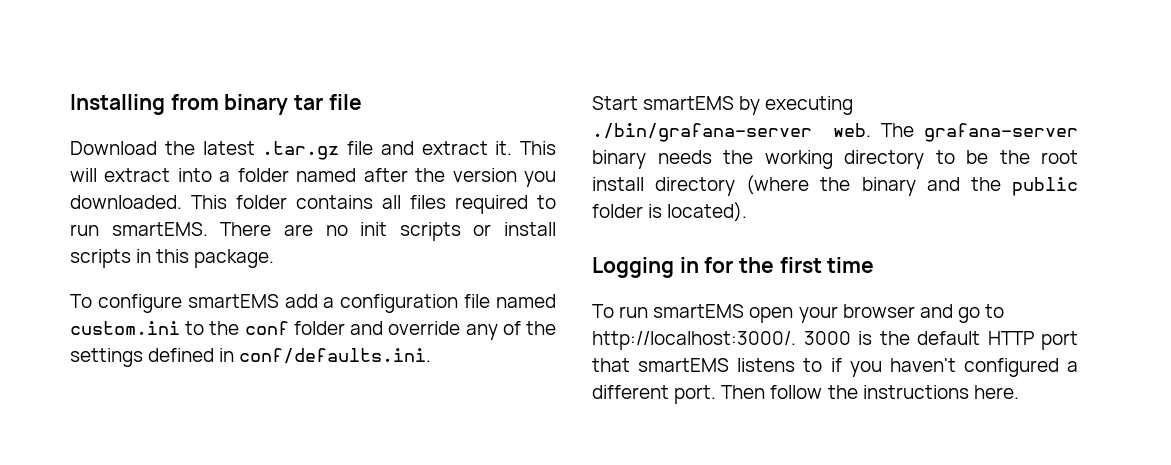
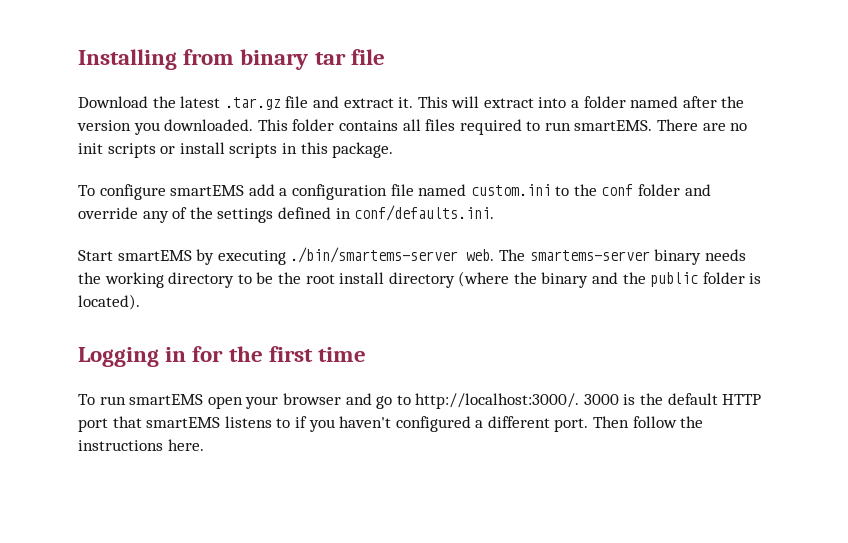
[592,123,812,142] ./bin/grafana-server -> [290,247,459,263] ./bin/smartems-server
[924,123,1078,142] grafana-server -> [529,250,650,261] smartems-server

